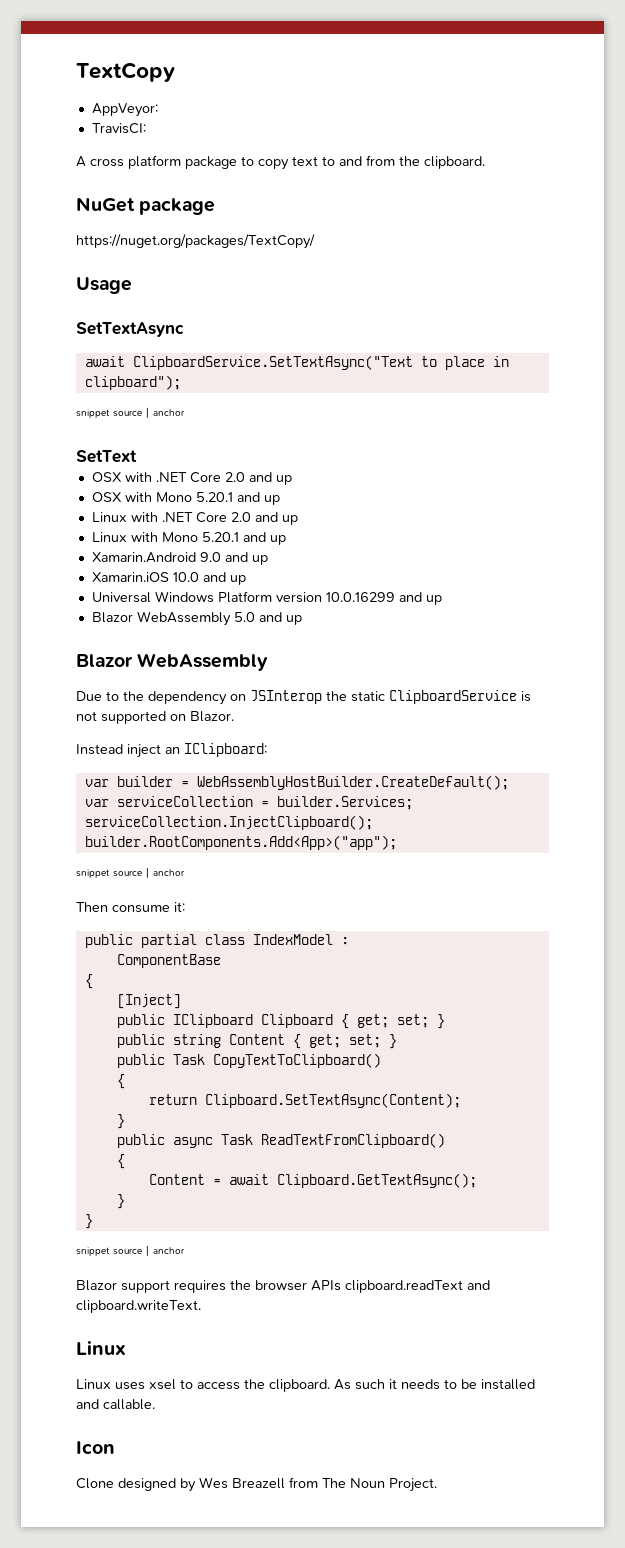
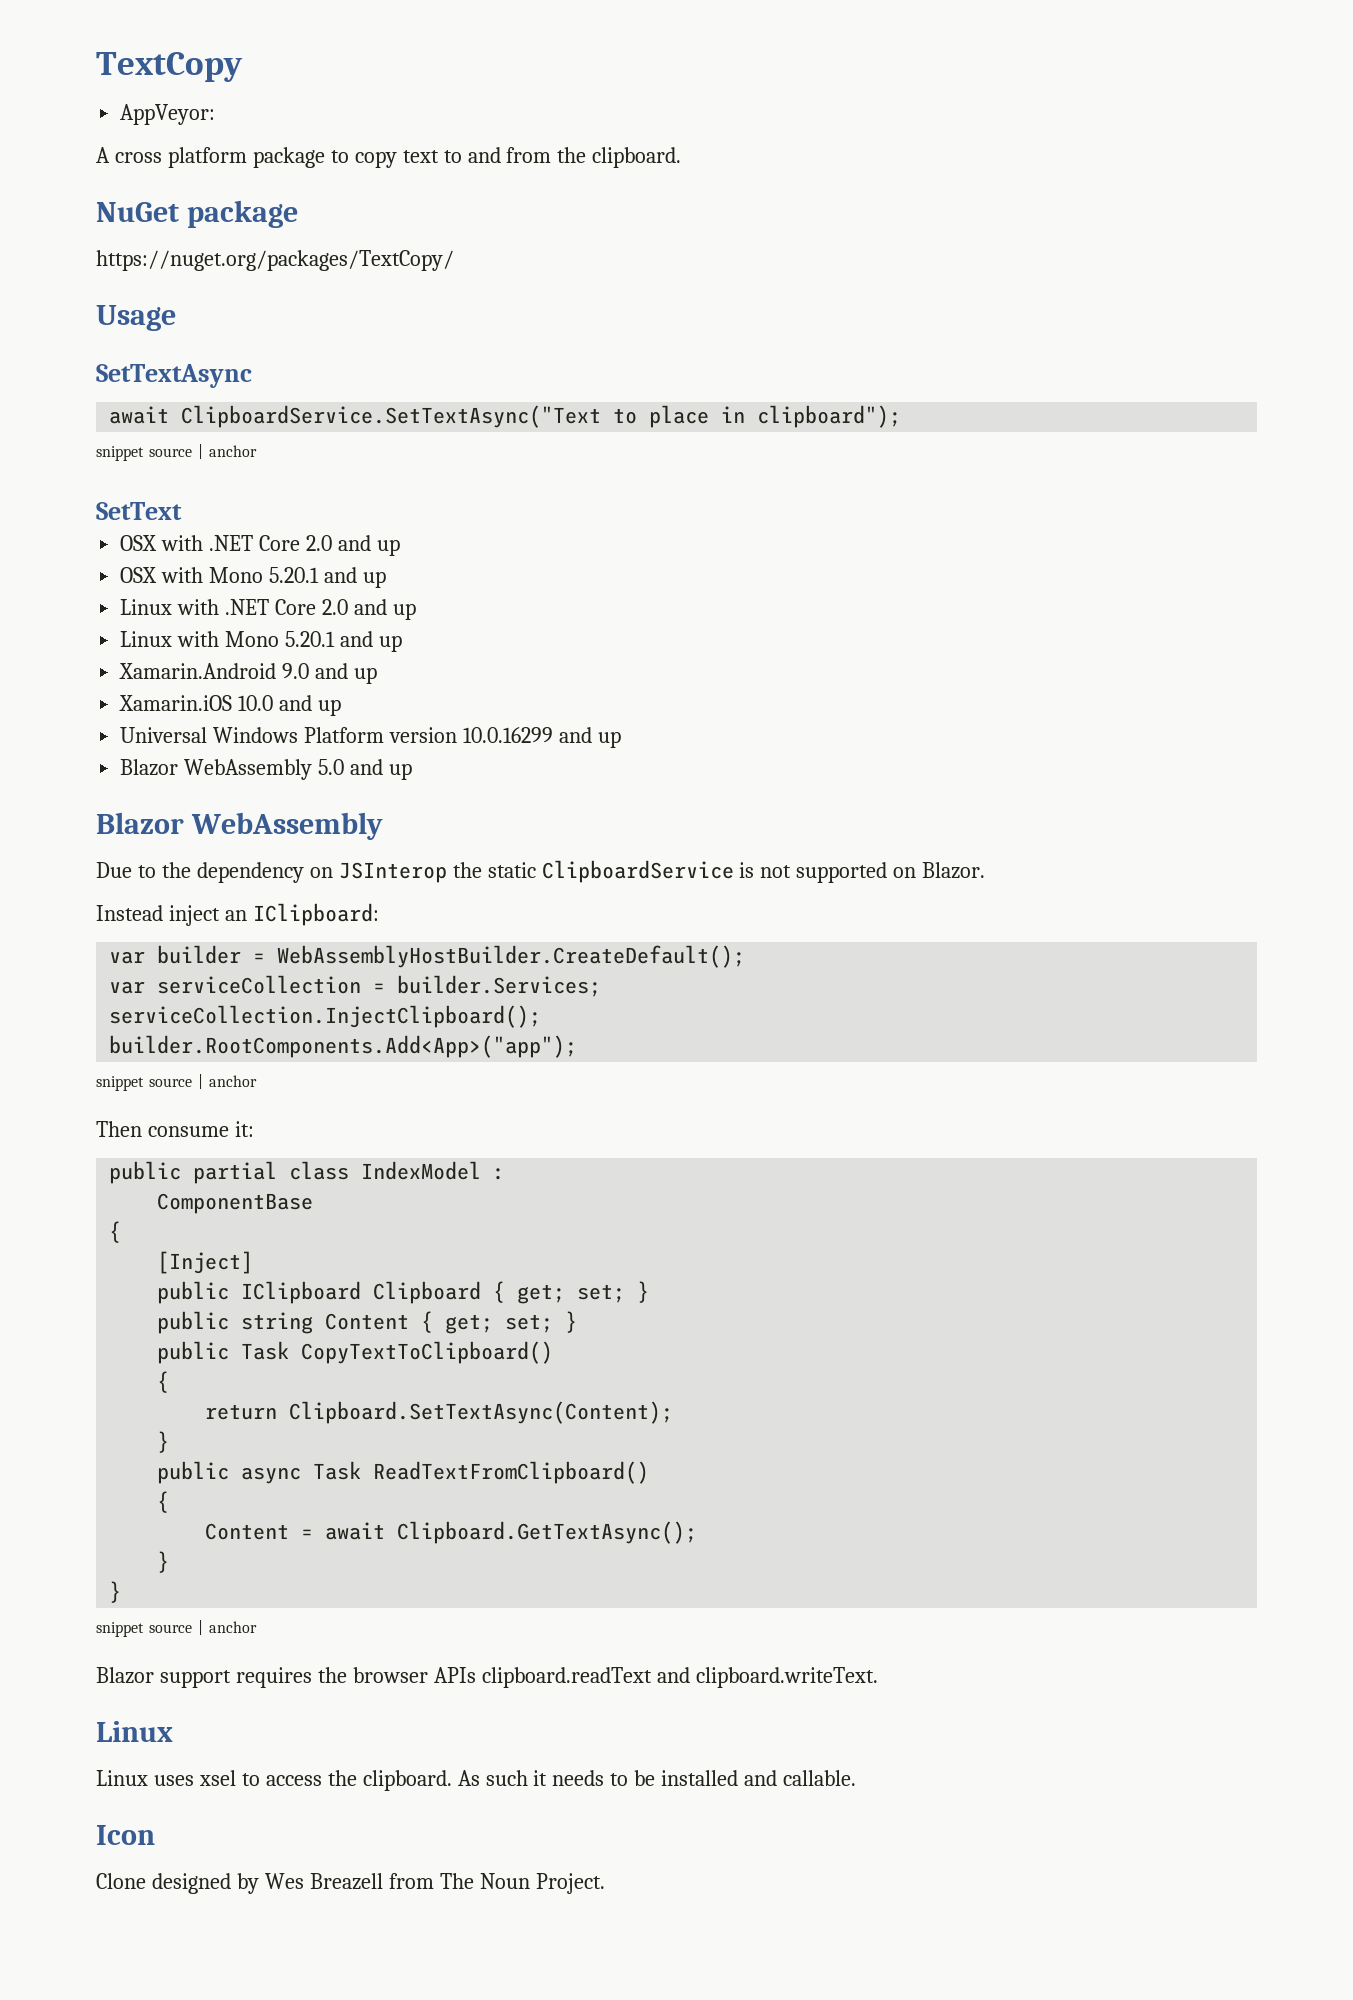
[91,123,146,134] // TravisCI: -> (216, 114) none

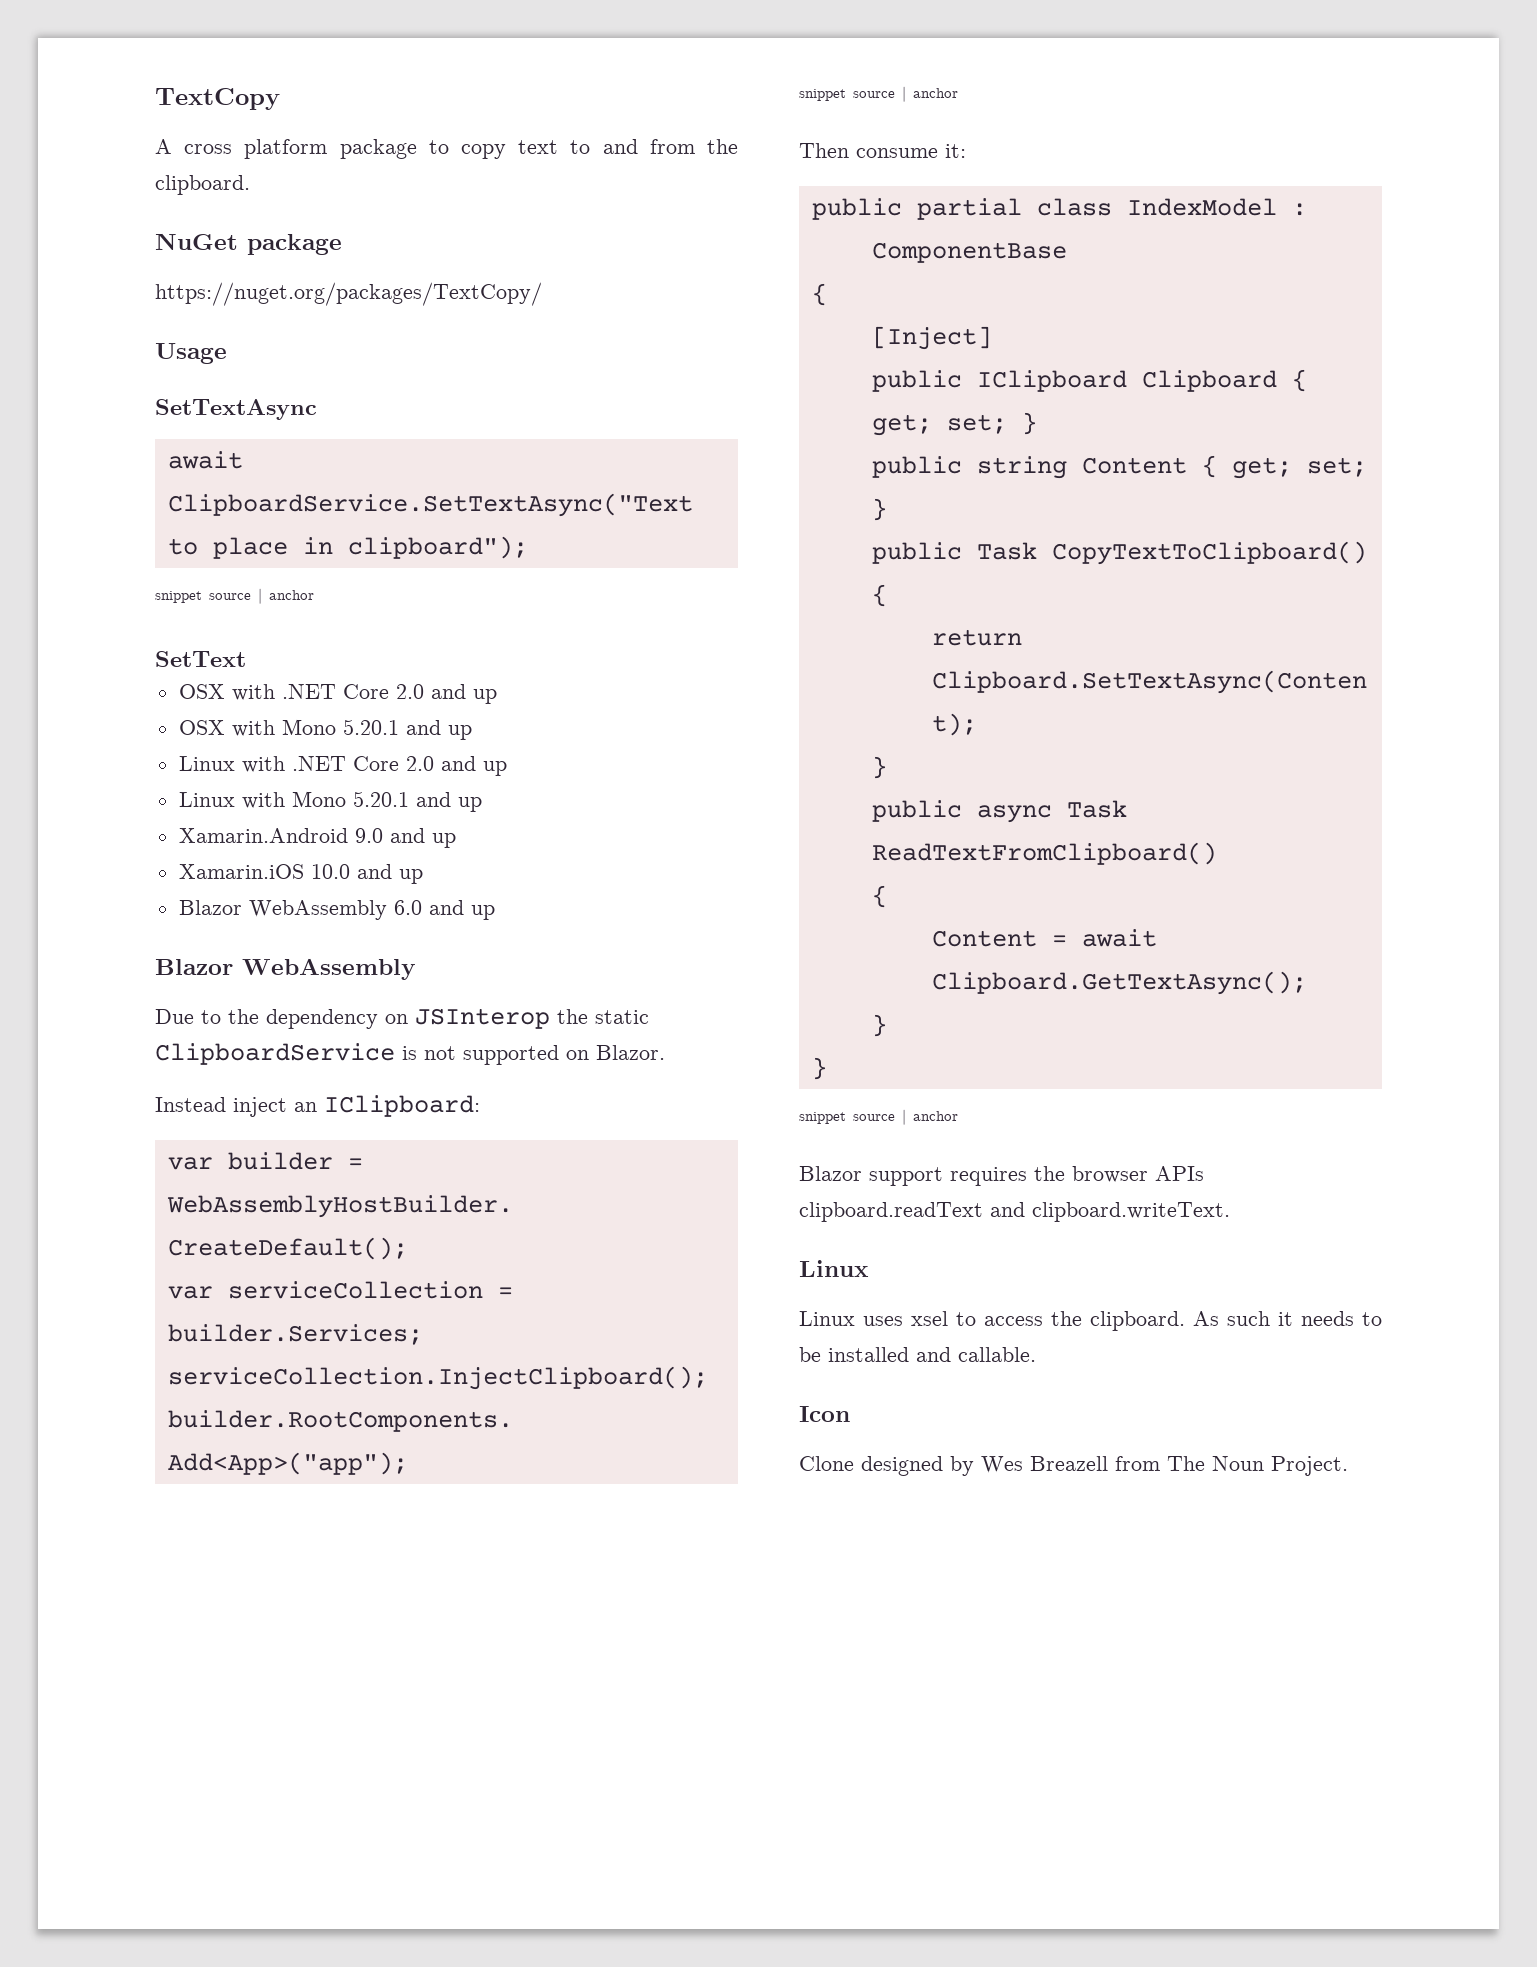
[120,104,216,125] // AppVeyor: -> (280, 99) none
[120,727,621,748] [120,759,345,780] // Universal Windows Platform version 10.0.16299 and up // Blazor WebAssembly 5.0 -> [178,900,422,920] // Blazor WebAssembly 6.0

